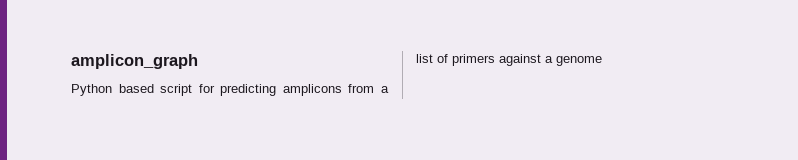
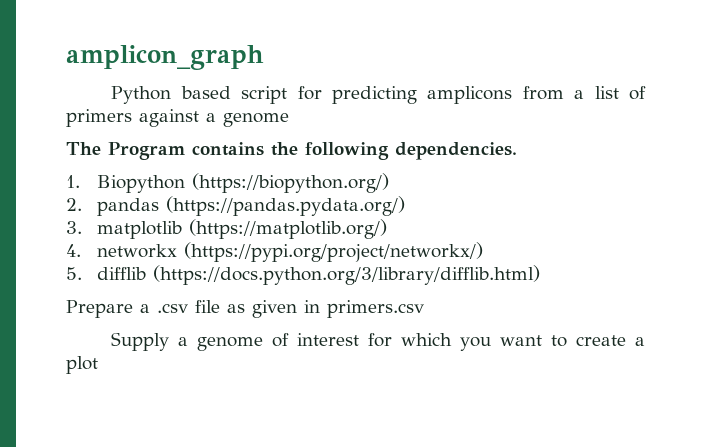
(602, 61) none -> [66,142,517,160] [66,173,390,193] [66,196,406,216] [66,219,388,239] [66,242,484,262] [66,265,541,285] [66,300,424,318] [111,332,645,351] [66,356,98,374] // The Program contains the following dependencies. // 1. Biopython (https://biopython.org/) // 2. pandas (https://pandas.pydata.org/) // 3. matplotlib (https://matplotlib.org/) // 4. networkx (https://pypi.org/project/networkx/) // 5. difflib (https://docs.python.org/3/library/difflib.html) // Prepare a .csv file as given in primers.csv // Supply a genome of interest for which you want to create a plot

